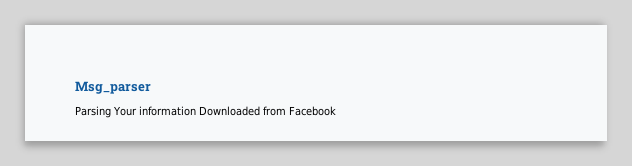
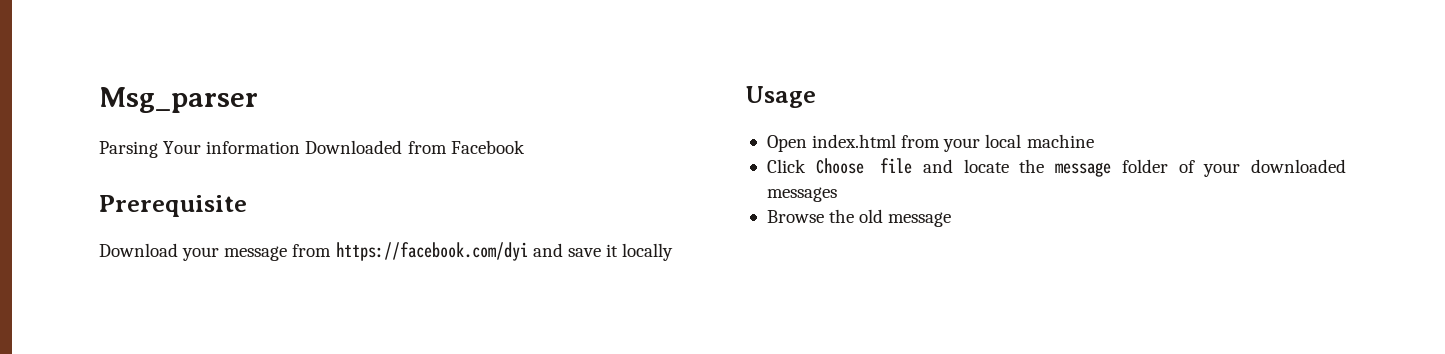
(336, 111) none -> [99,195,247,217] [99,242,674,261] [746,86,816,108] [766,134,1094,152] [766,158,1346,177] [766,187,837,202] [766,209,952,227] // Prerequisite // Download your message from https://facebook.com/dyi and save it locally // Usage // Open index.html from your local machine // Click Choose file and locate the message folder of your downloaded messages // Browse the old message

